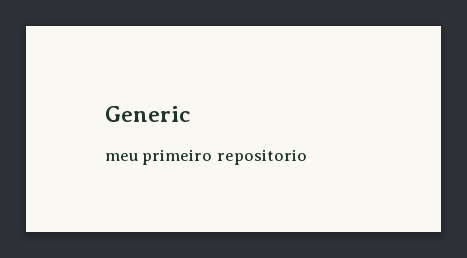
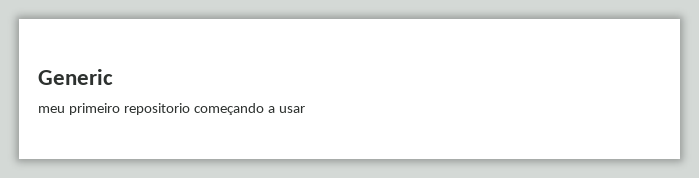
(307, 157) none -> [193,103,305,115] começando a usar

